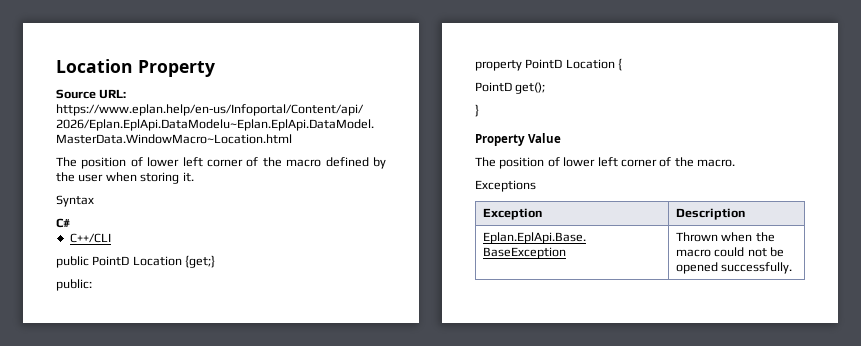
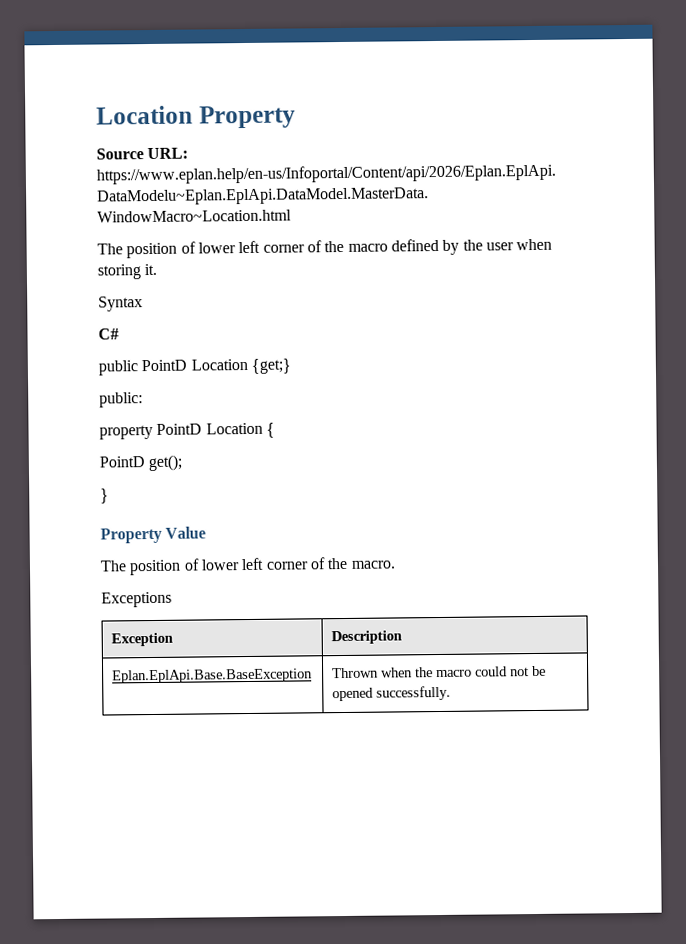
[69,233,111,243] // C++/CLI -> (119, 334) none

